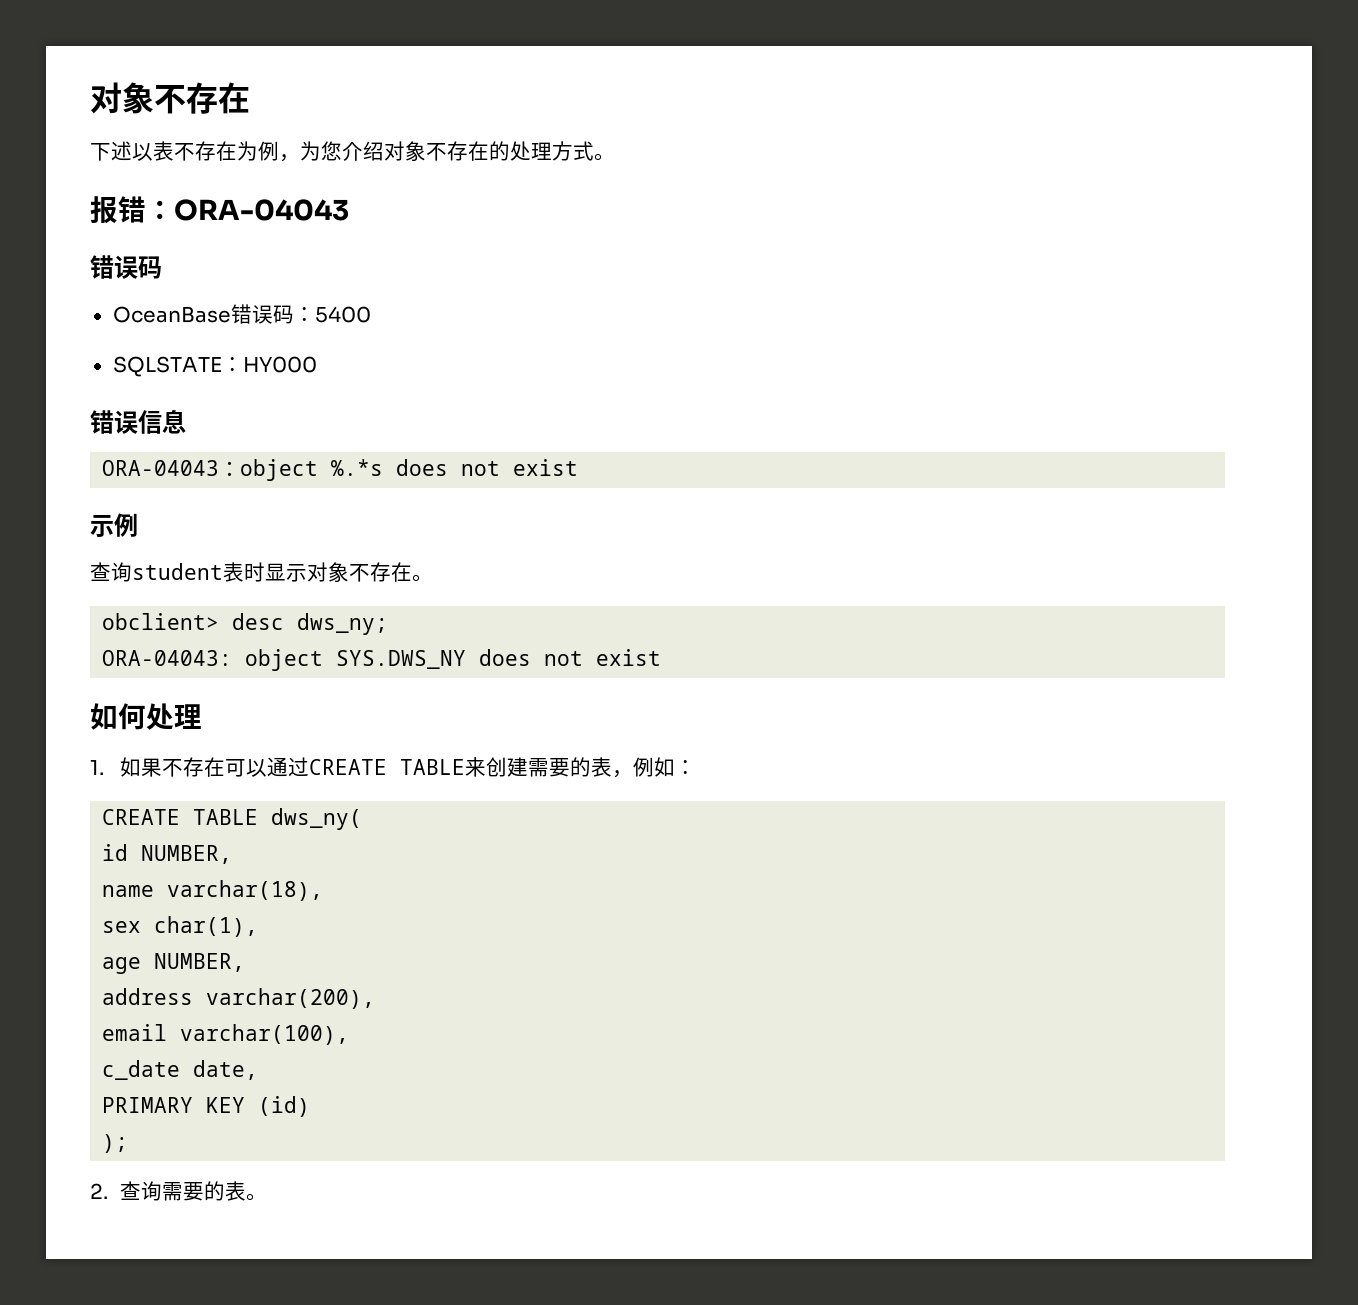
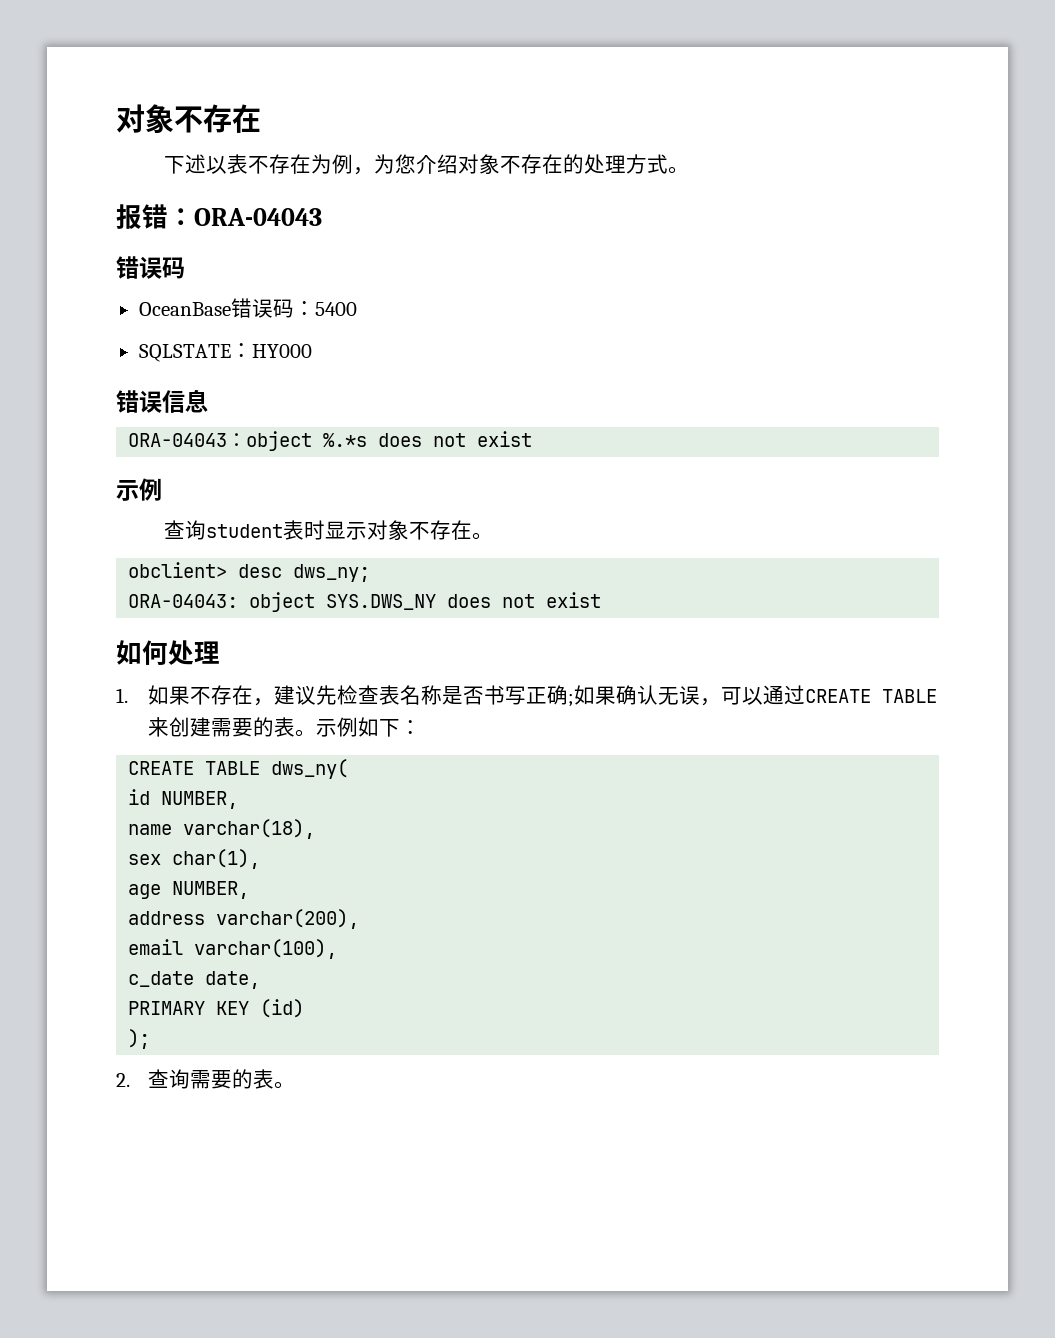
(226, 767) none -> [253,685,722,707] ，建议先检查表名称是否书写正确;如果确认无误，
[612,757,676,778] ，例如 -> [295,717,401,737] 。示例如下

